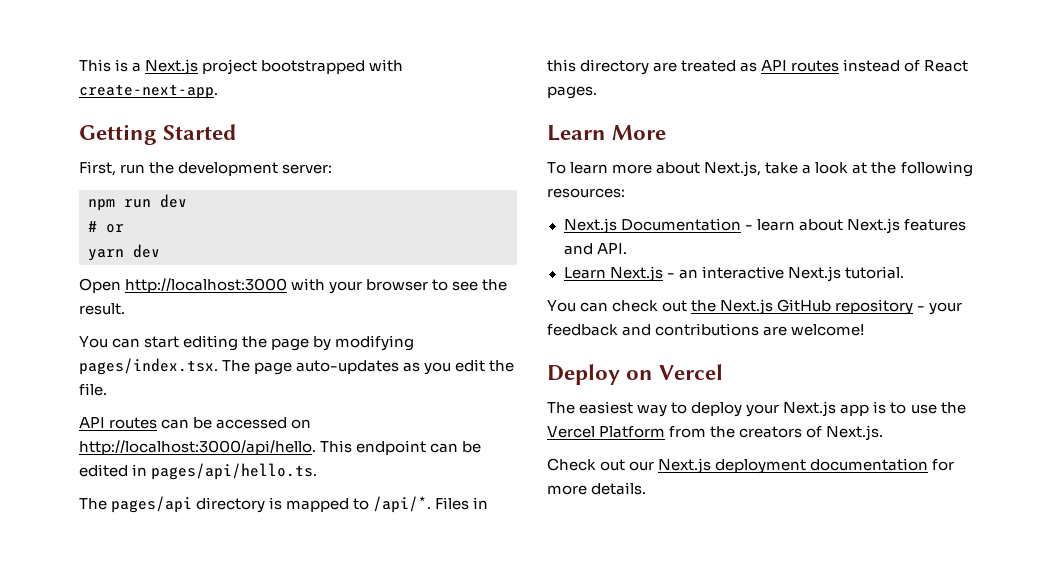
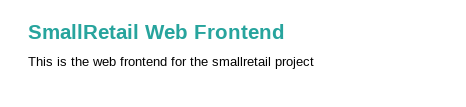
[79,59,404,75] [79,84,218,99] [79,124,237,145] [79,161,333,176] [88,194,187,211] [88,221,124,233] [88,244,160,261] [79,278,508,294] [79,303,125,315] [79,335,415,351] [79,358,515,375] [79,383,107,396] [79,417,312,429] [79,440,482,455] [79,463,318,480] [79,496,489,513] [547,59,969,75] [547,86,597,99] [547,125,667,141] [547,161,973,177] [547,188,625,198] [563,218,966,234] [563,243,627,255] [563,266,904,282] [547,299,963,315] [547,323,865,336] [547,364,724,385] [547,401,966,417] [547,425,884,441] [547,458,955,474] [547,482,647,495] This is a Next.js project bootstrapped with create-next-app. // Getting Started // First, run the development server: // npm run dev // # or // yarn dev // Open http://localhost:3000 with your browser to see the result. // You can start editing the page by modifying pages/index.tsx. The page auto-updates as you edit the file. // API routes can be accessed on http://localhost:3000/api/hello. This endpoint can be edited in pages/api/hello.ts. // The pages/api directory is mapped to /api/*. Files in this directory are treated as API routes instead of React pages. // Learn More // To learn more about Next.js, take a look at the following resources: // Next.js Documentation - learn about Next.js features and API. // Learn Next.js - an interactive Next.js tutorial. // You can check out the Next.js GitHub repository - your feedback and contributions are welcome! // Deploy on Vercel // The easiest way to deploy your Next.js app is to use the Vercel Platform from the creators of Next.js. // Check out our Next.js deployment documentation for more details. -> [28,24,285,39] [28,57,314,69] SmallRetail Web Frontend // This is the web frontend for the smallretail project

